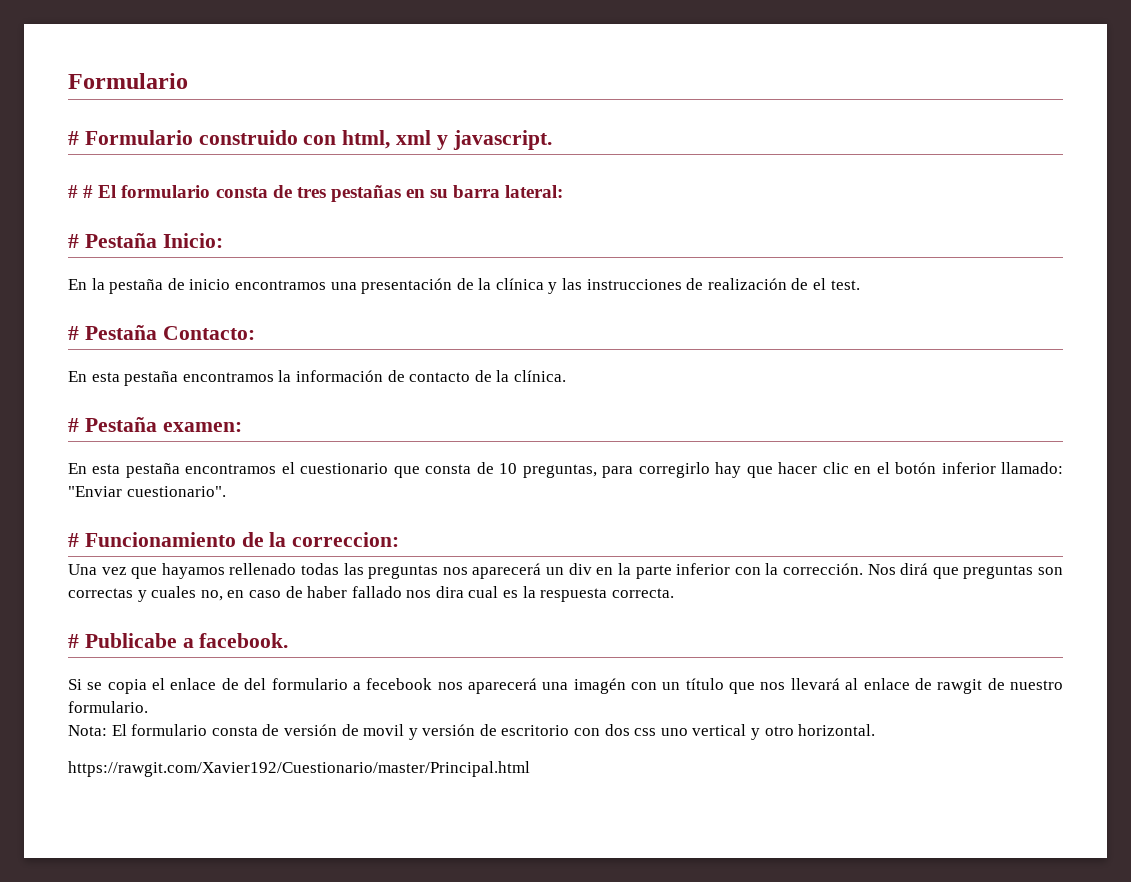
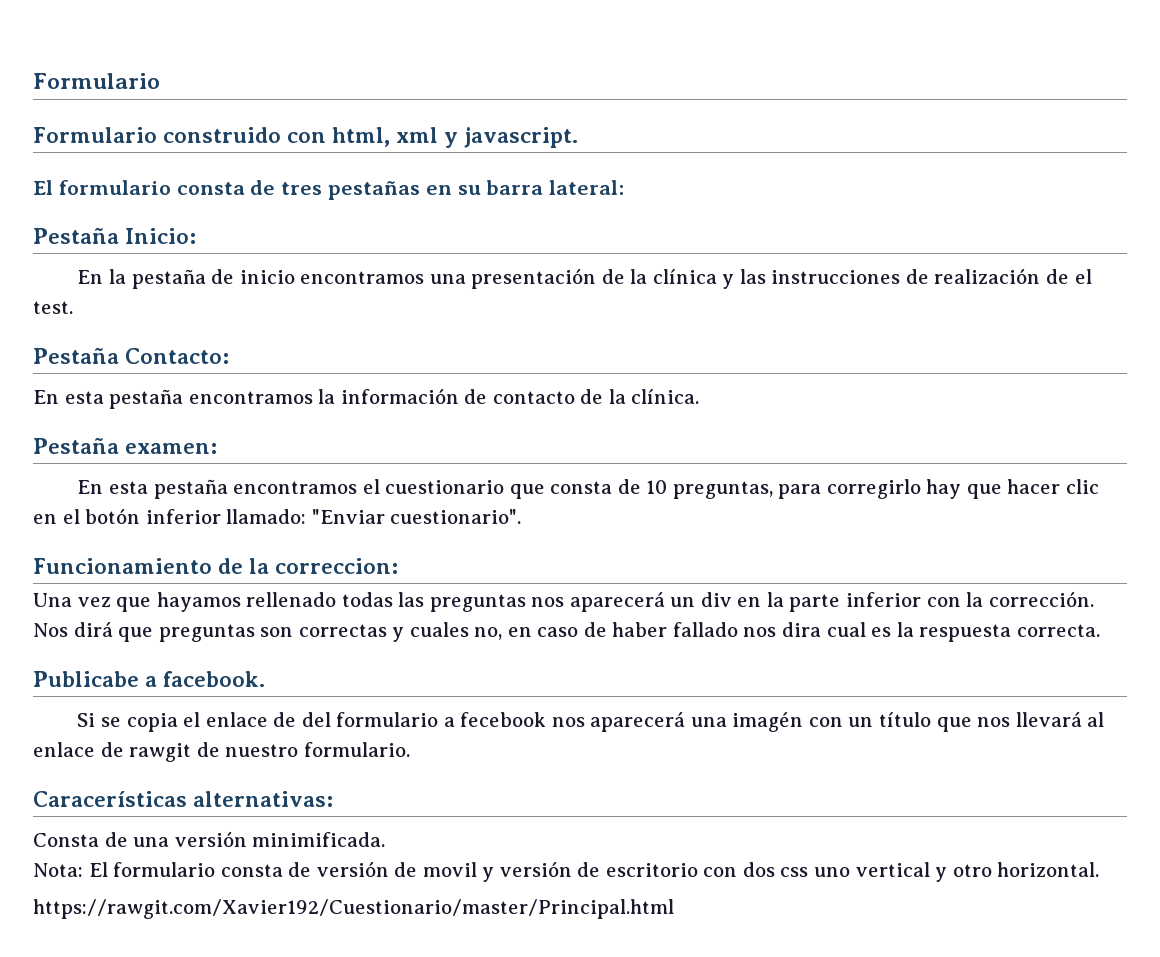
[68,131,79,145] # -> (160, 81) none
[68,185,94,198] # # -> (579, 137) none
[68,234,79,248] # -> (625, 187) none
[68,326,79,340] # -> (73, 307) none
[68,418,79,432] # -> (700, 396) none
[68,533,79,547] # -> (522, 516) none
[68,634,79,648] # -> (1100, 630) none
(148, 707) none -> [33,791,334,807] [33,831,386,847] // Caracerísticas alternativas: // Consta de una versión minimificada.

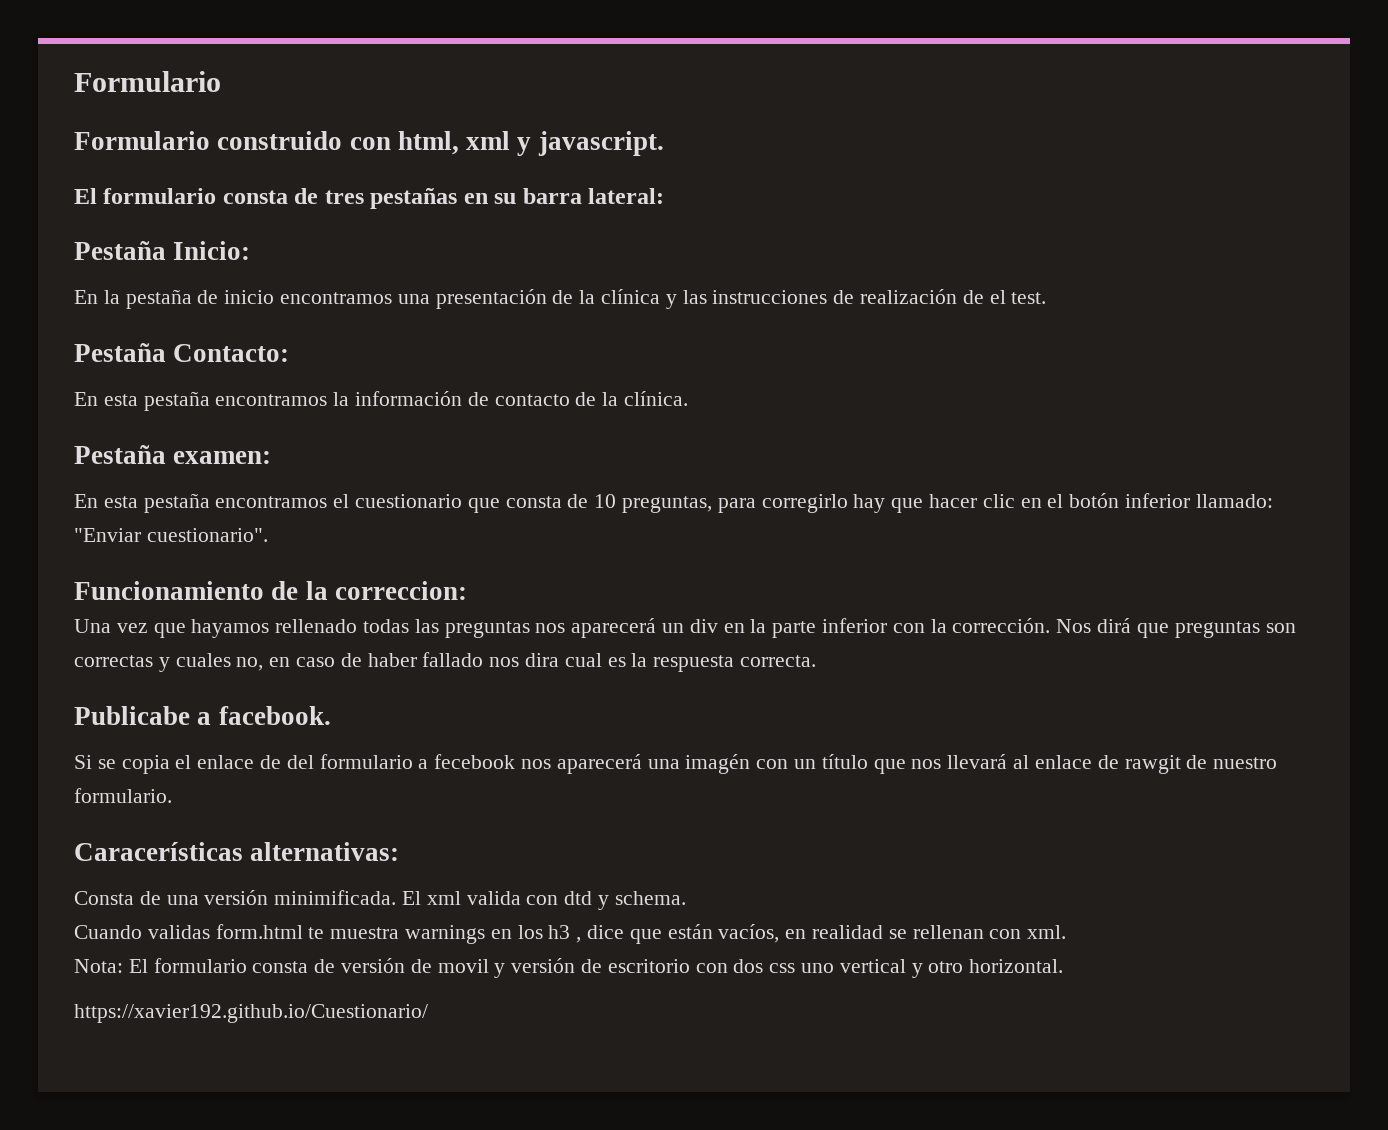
(386, 839) none -> [402,891,686,910] [74,924,1067,944] El xml valida con dtd y schema. // Cuando validas form.html te muestra warnings en los h3 , dice que están vacíos, en realidad se rellenan con xml.
[33,899,674,919] https://rawgit.com/Xavier192/Cuestionario/master/Principal.html -> [74,1004,428,1023] https://xavier192.github.io/Cuestionario/

